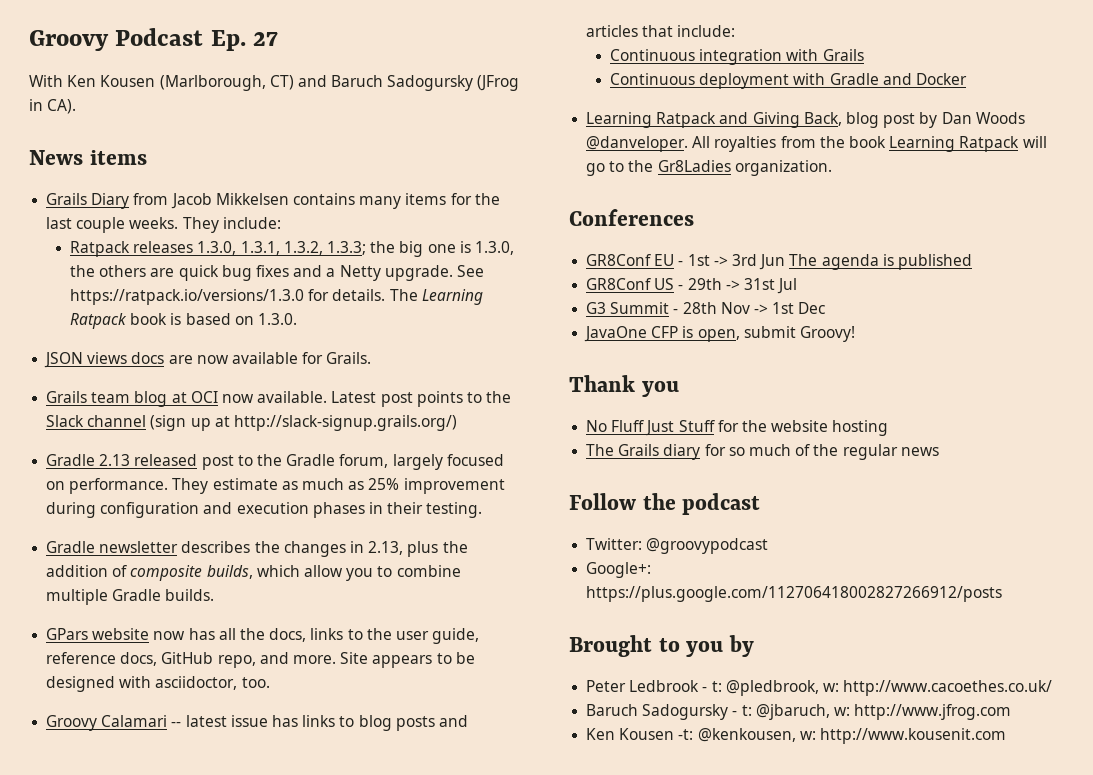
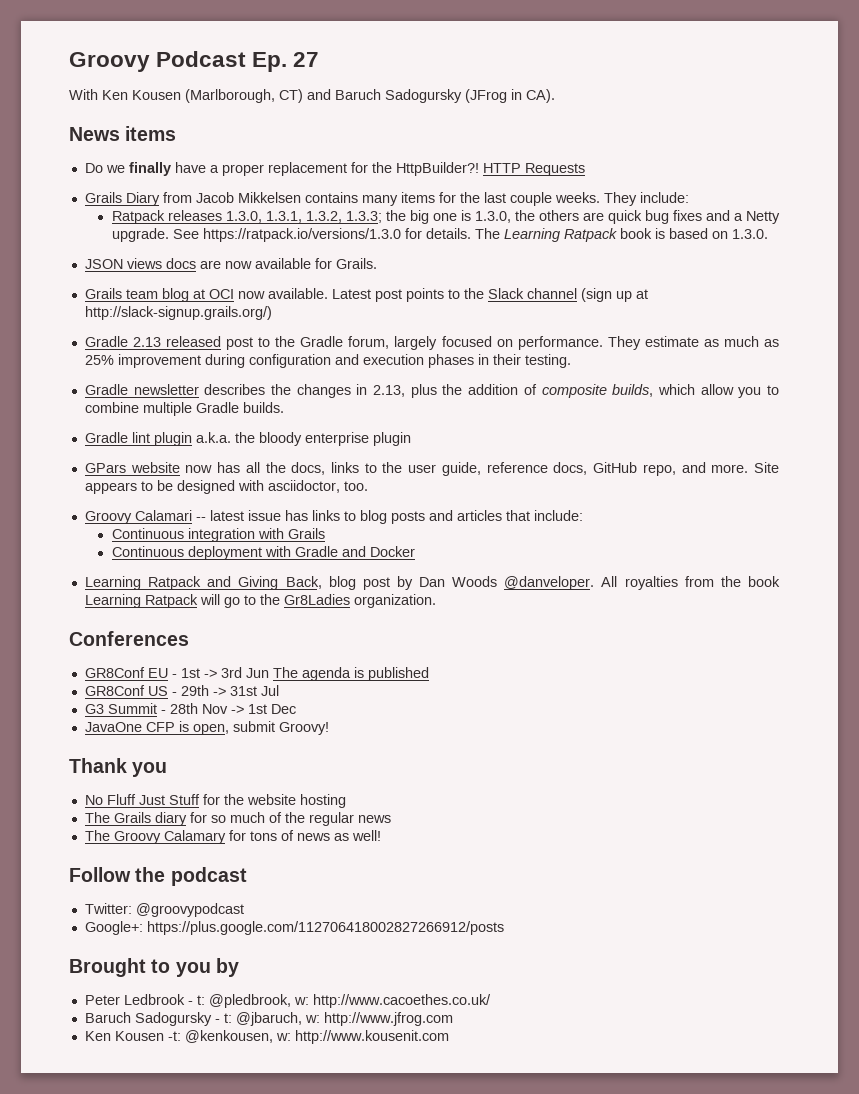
(147, 157) none -> [84,162,585,176] // Do we finally have a proper replacement for the HttpBuilder?! HTTP Requests
(215, 595) none -> [84,432,411,446] // Gradle lint plugin a.k.a. the bloody enterprise plugin
(939, 451) none -> [84,830,381,844] // The Groovy Calamary for tons of news as well!

